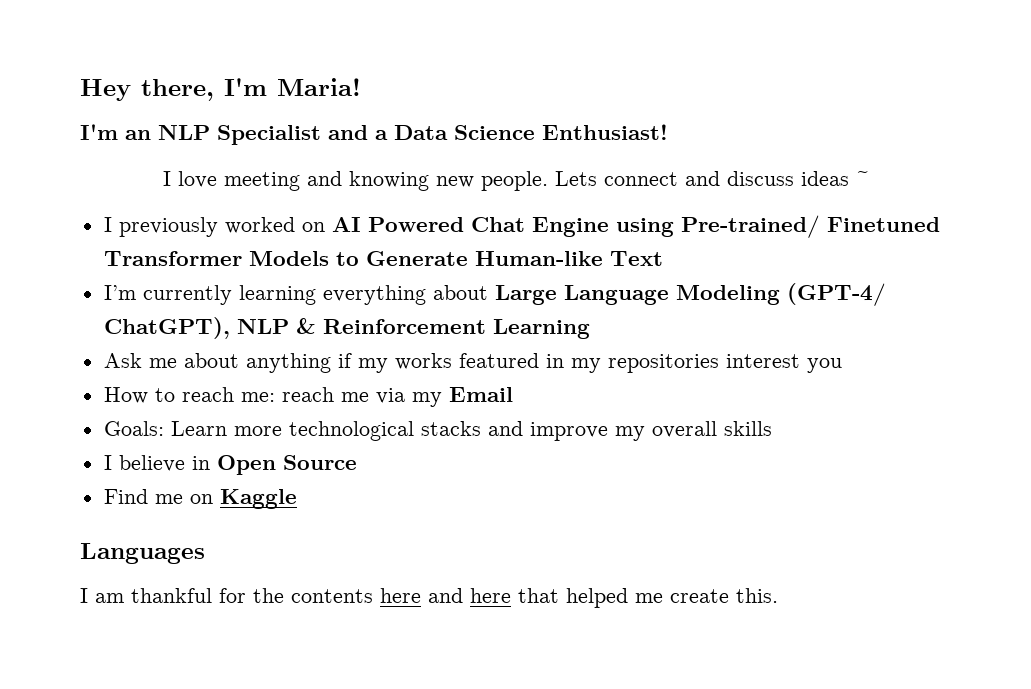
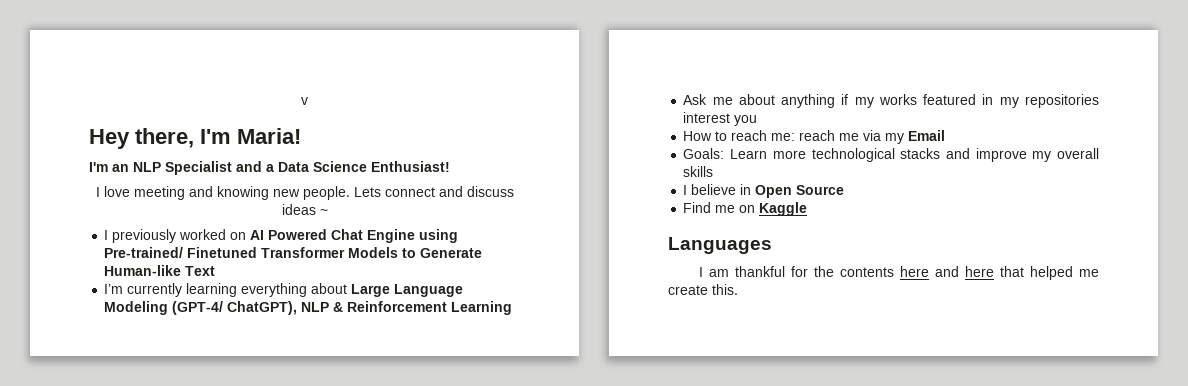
(80, 90) none -> [301,97,308,105] v //

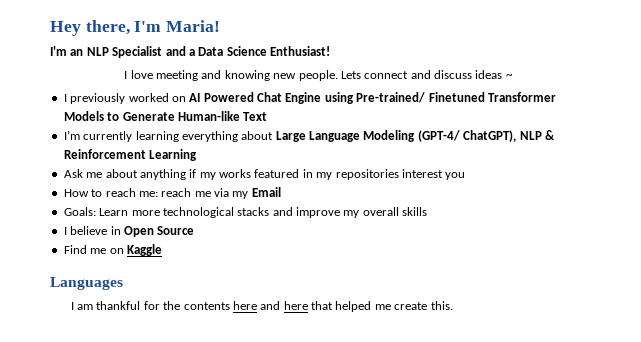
[301,97,308,105] v // -> (50, 28) none

